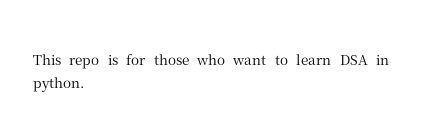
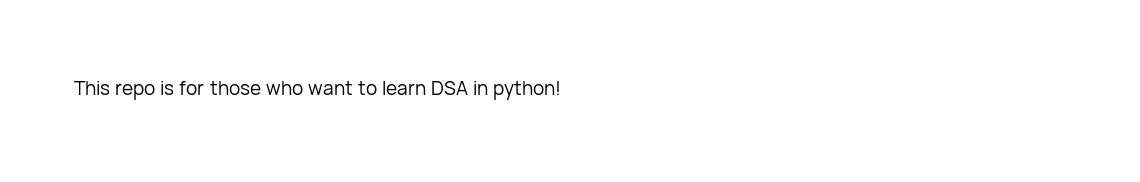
[33,77,84,92] python. -> [493,81,562,100] python!

